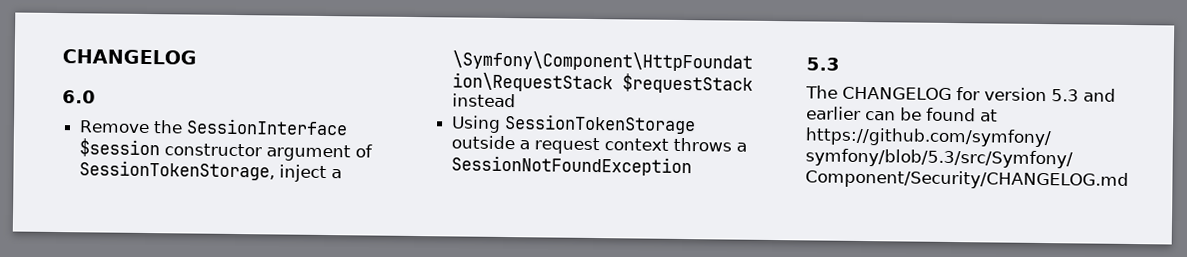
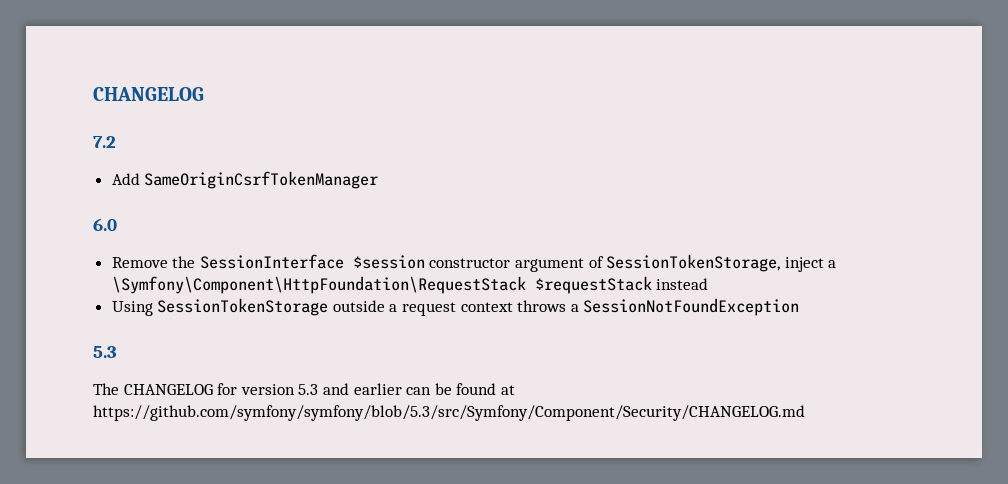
[62,49,197,65] CHANGELOG -> [93,87,204,101] [93,136,116,148] [111,171,379,189] CHANGELOG // 7.2 // Add SameOriginCsrfTokenManager

